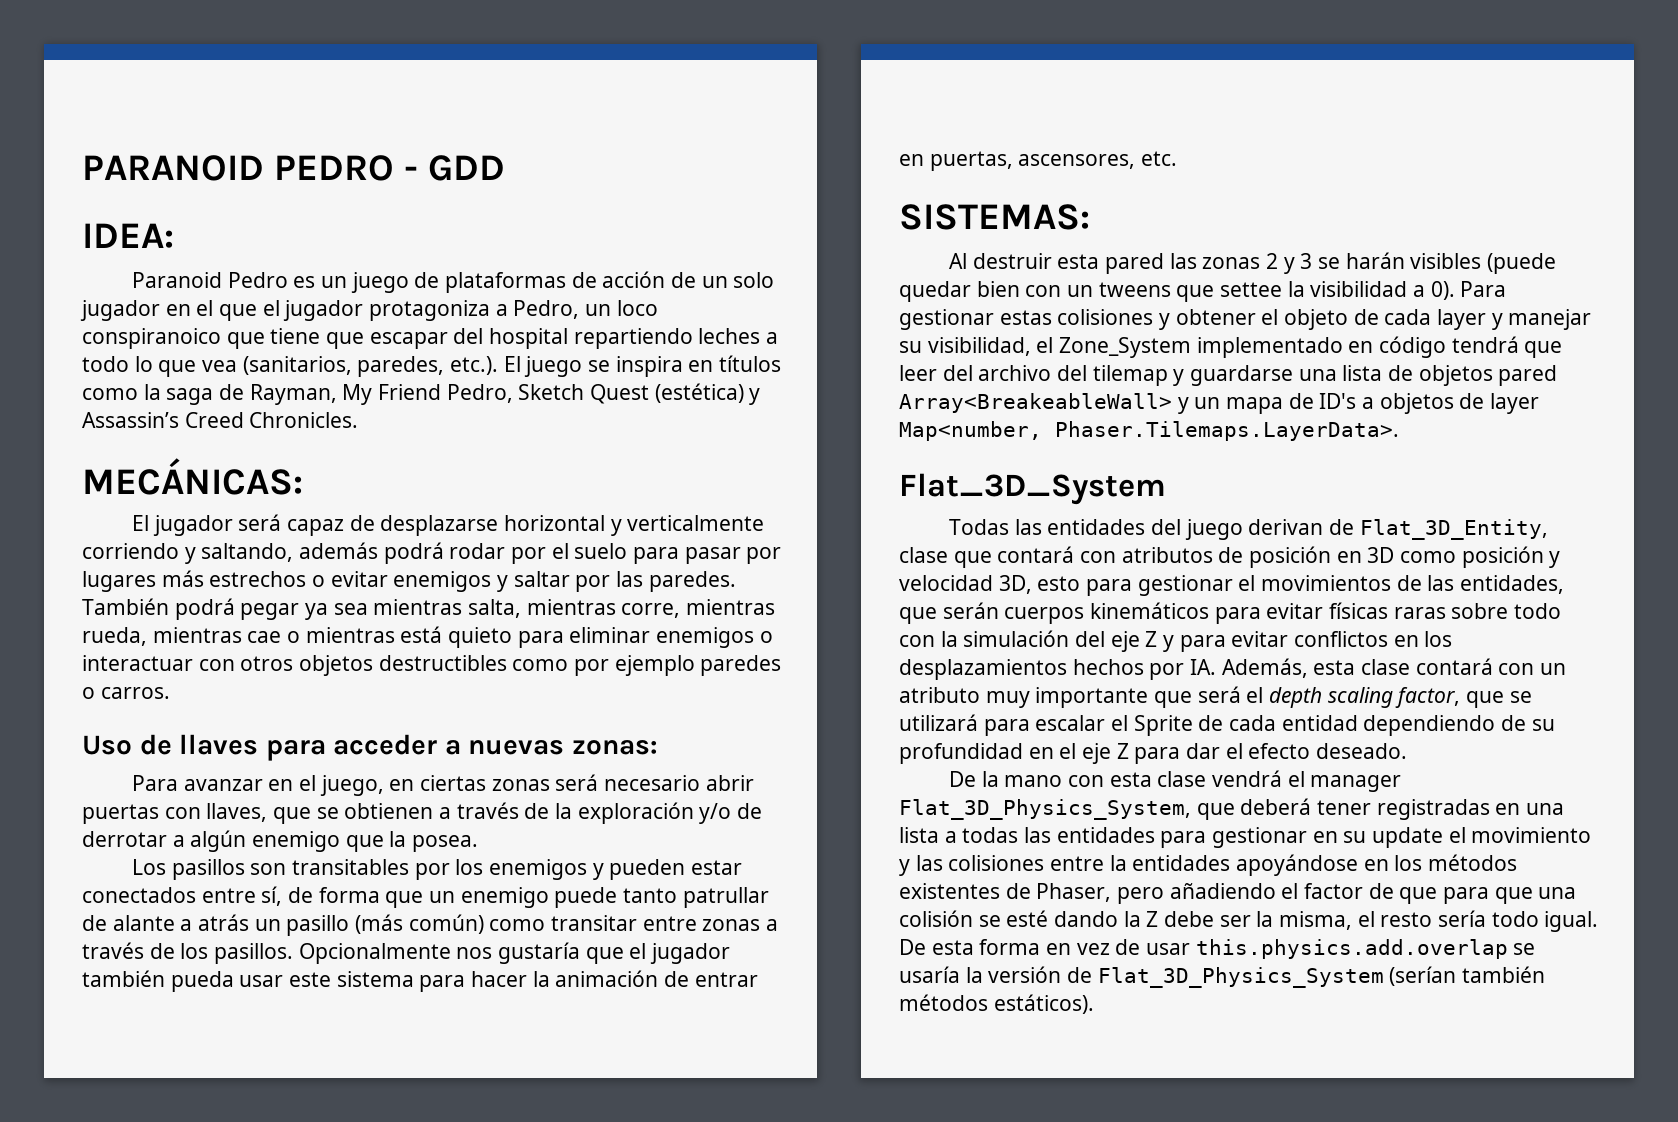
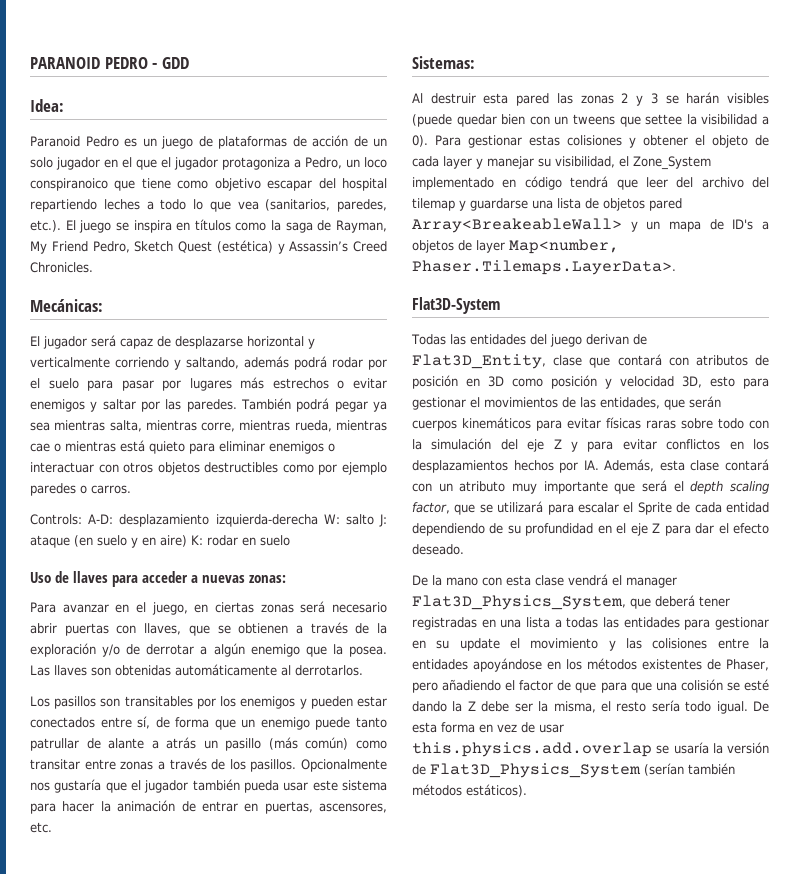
[82,223,174,248] IDEA: -> [30,99,64,112] Idea:
[326,332,365,349] que -> [177,178,261,191] como objetivo
[82,458,303,495] MECÁNICAS: -> [30,299,103,312] Mecánicas:
(170, 693) none -> [30,514,388,527] [30,535,290,548] // Controls: A-D: desplazamiento izquierda-derecha W: salto J: ataque (en suelo y en aire) K: rodar en suelo
(479, 843) none -> [30,664,363,676] Las llaves son obtenidas automáticamente al derrotarlos.
[899,204,1090,230] SISTEMAS: -> [412,56,475,69] Sistemas:
[899,473,1166,505] Flat_3D_System -> [412,297,500,314] Flat3D-System
[1359,519,1548,540] Flat_3D_Entity, -> [412,354,546,369] Flat3D_Entity,
[899,799,1191,820] Flat_3D_Physics_System, -> [412,595,626,610] Flat3D_Physics_System,
[1097,967,1384,988] Flat_3D_Physics_System -> [430,763,641,778] Flat3D_Physics_System

